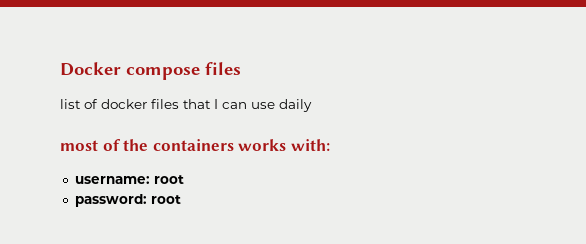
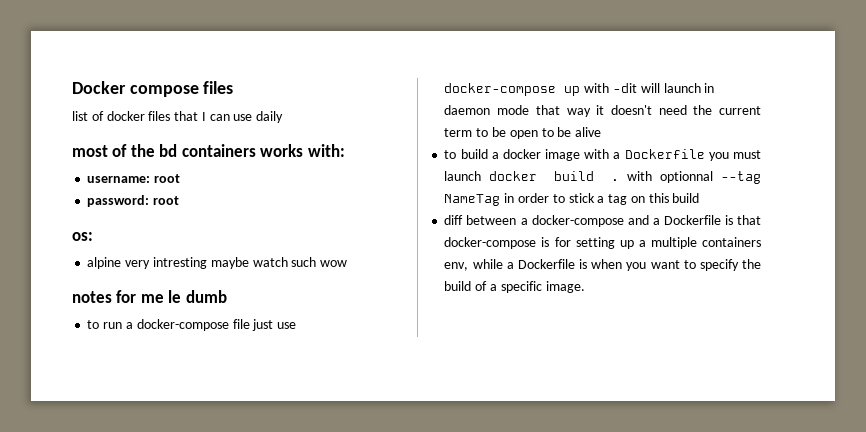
(149, 145) none -> [159,144,178,157] bd
(181, 199) none -> [72,232,93,241] [87,257,348,269] [72,290,227,303] [87,319,297,331] [444,83,715,96] [444,105,761,117] [444,127,602,139] [444,149,761,161] [444,171,761,184] [444,193,700,206] [444,215,761,227] [444,237,761,249] [444,259,761,271] [444,281,585,293] // os: // alpine very intresting maybe watch such wow // notes for me le dumb // to run a docker-compose file just use docker-compose up with -dit will launch in daemon mode that way it doesn't need the current term to be open to be alive // to build a docker image with a Dockerfile you must launch docker build . with optionnal --tag NameTag in order to stick a tag on this build // diff between a docker-compose and a Dockerfile is that docker-compose is for setting up a multiple containers env, while a Dockerfile is when you want to specify the build of a specific image.

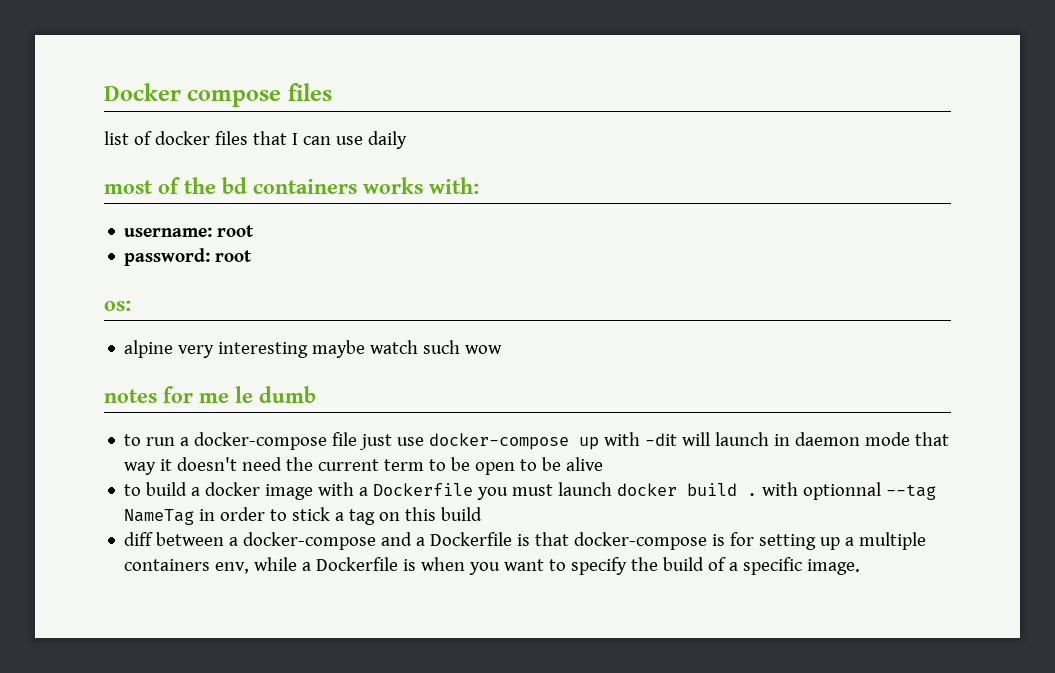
[152,257,207,269] intresting -> [218,342,309,358] interesting

